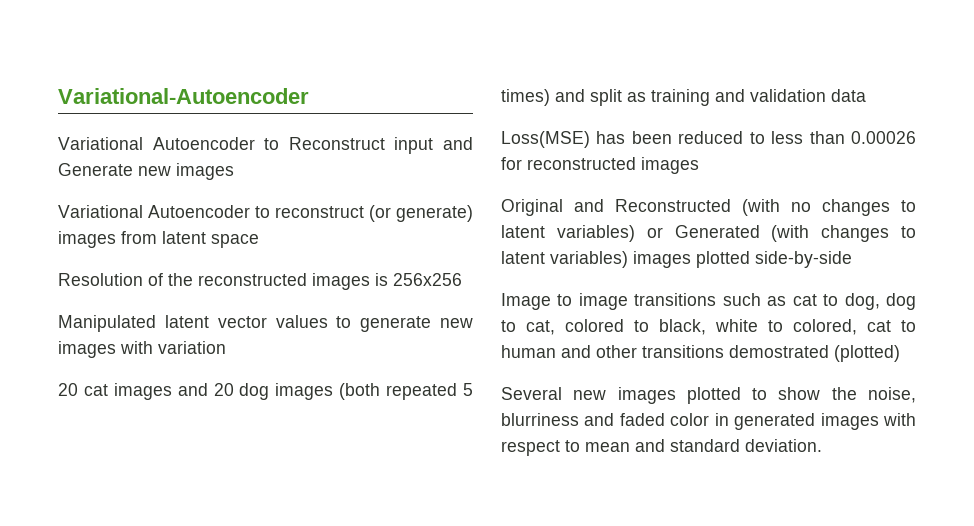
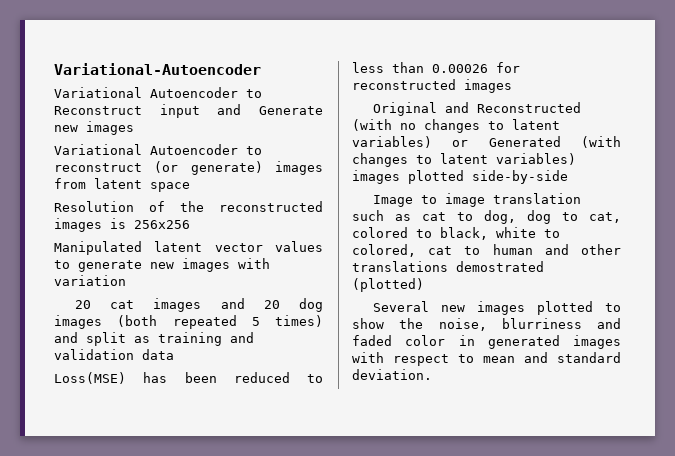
[634,293,717,306] transitions -> [493,193,582,204] translation
[642,345,724,358] transitions -> [352,261,448,272] translations

